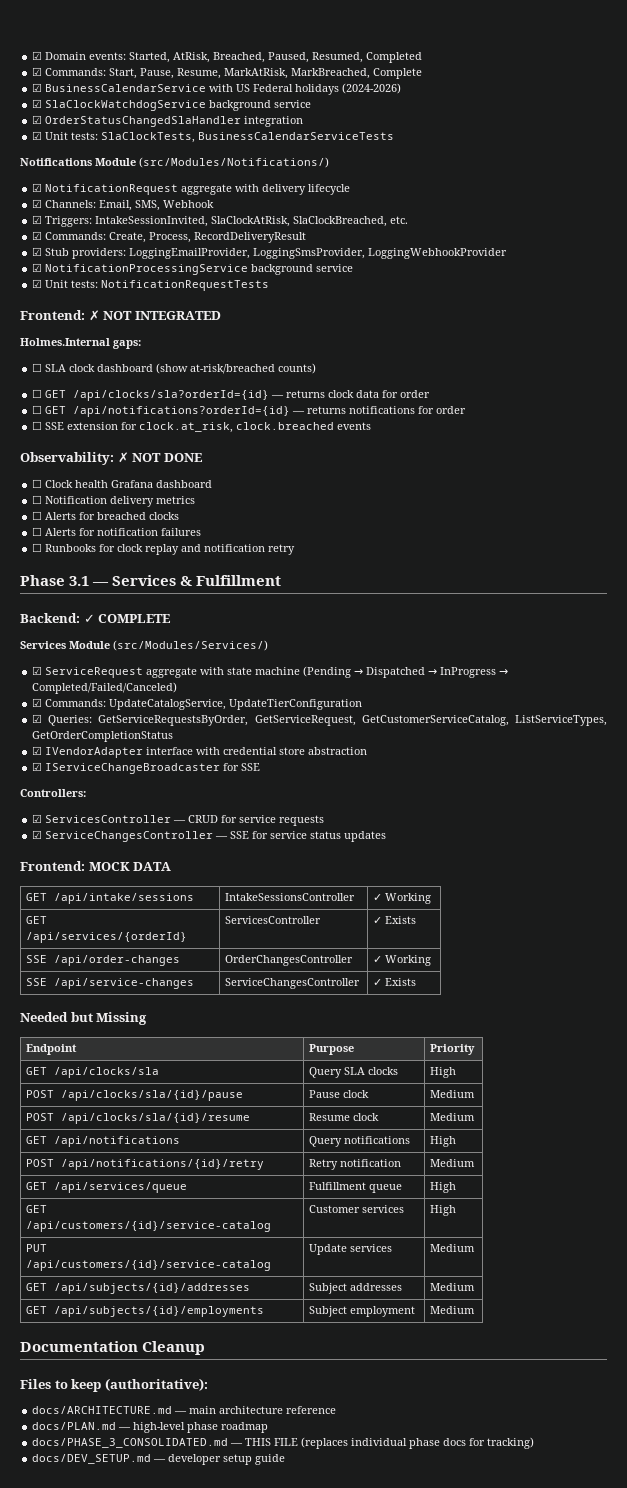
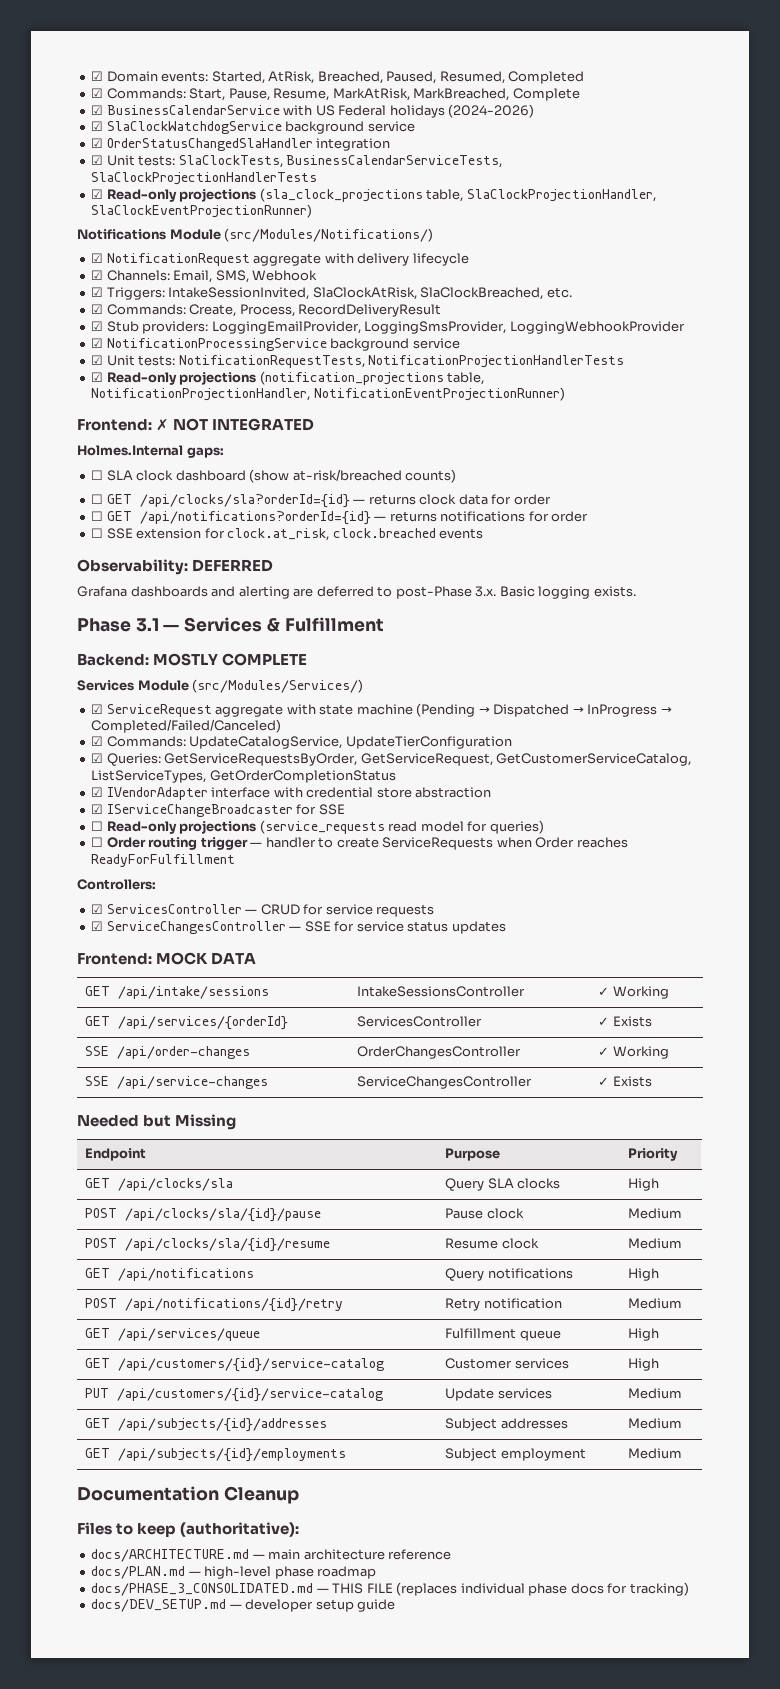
[198,132,395,140] BusinessCalendarServiceTests -> [286,155,503,168] [91,172,318,185] [91,188,656,202] [91,204,313,218] BusinessCalendarServiceTests, SlaClockProjectionHandlerTests // ☑ Read-only projections (sla_clock_projections table, SlaClockProjectionHandler, SlaClockEventProjectionRunner)
[101,280,270,291] NotificationRequestTests -> [178,355,625,368] [91,371,485,385] [91,387,565,401] NotificationRequestTests, NotificationProjectionHandlerTests // ☑ Read-only projections (notification_projections table, NotificationProjectionHandler, NotificationEventProjectionRunner)
[117,452,203,463] [32,479,213,488] [32,495,196,507] [32,511,180,520] [32,527,202,536] [32,543,296,555] ✗ NOT DONE // ☐ Clock health Grafana dashboard // ☐ Notification delivery metrics // ☐ Alerts for breached clocks // ☐ Alerts for notification failures // ☐ Runbooks for clock replay and notification retry -> [192,559,274,572] [77,586,636,599] DEFERRED // Grafana dashboards and alerting are deferred to post-Phase 3.x. Basic logging exists.
[83,614,95,623] ✓ -> [153,653,219,666] MOSTLY
(261, 767) none -> [91,820,544,834] [91,837,628,850] [91,854,236,867] // ☐ Read-only projections (service_requests read model for queries) // ☐ Order routing trigger — handler to create ServiceRequests when Order reaches ReadyForFulfillment

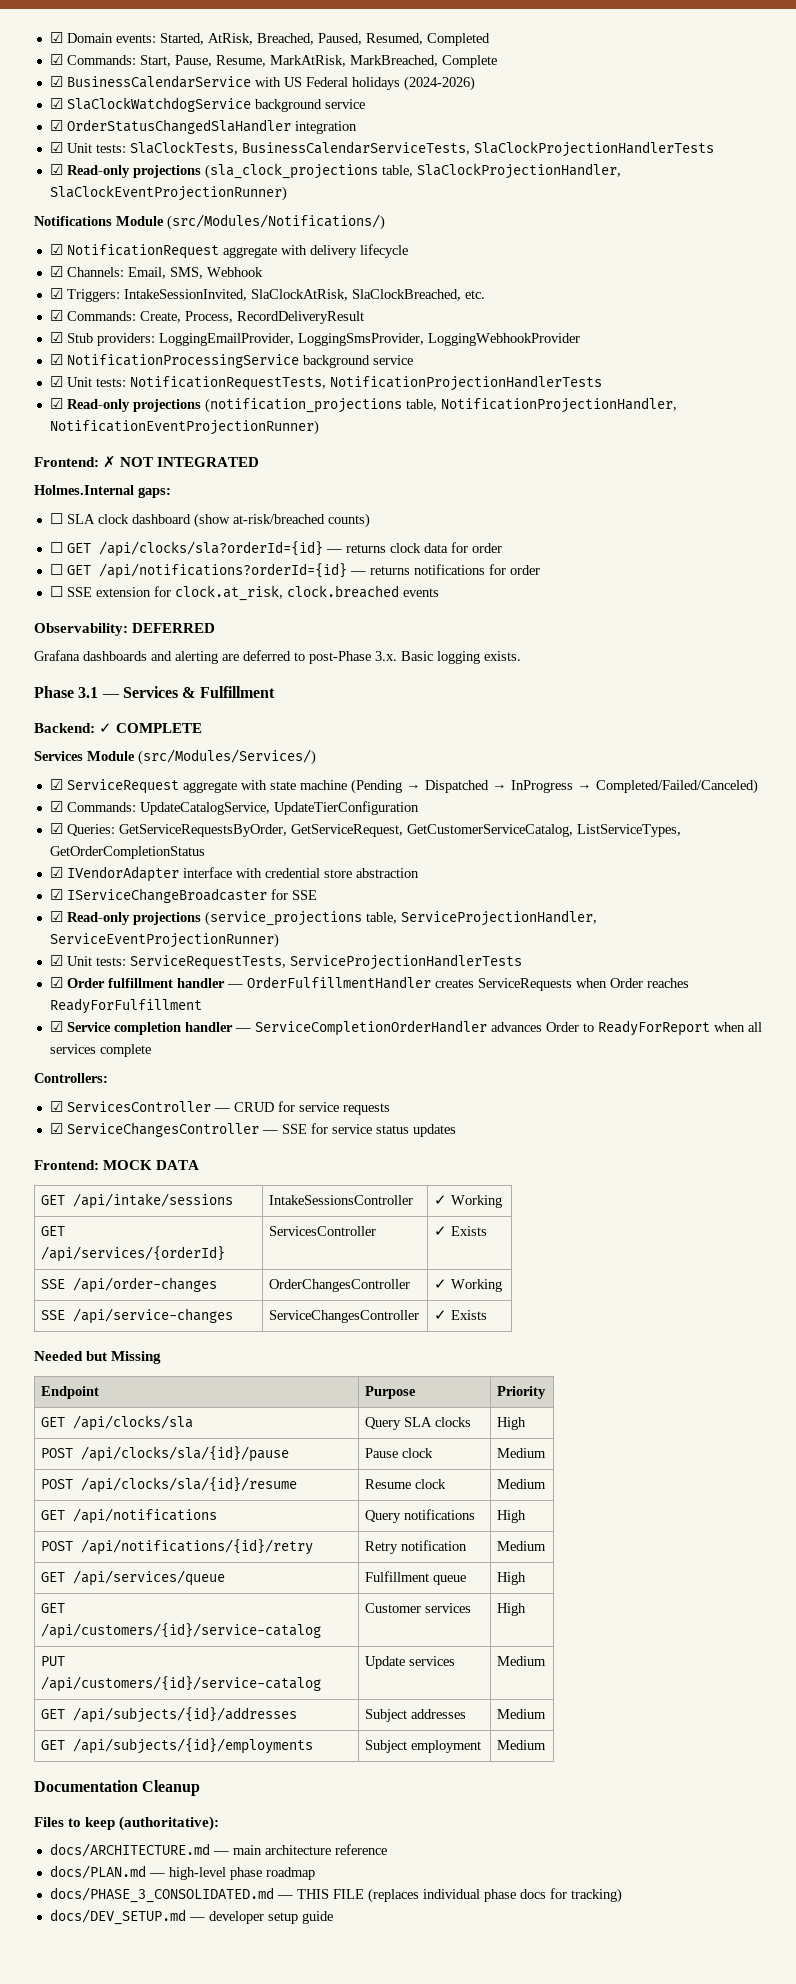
[153,653,219,666] MOSTLY -> [99,723,113,733] ✓
[91,820,544,834] [91,837,379,850] ☐ Read-only projections (service_requests read model for queries) // ☐ Order routing trigger — handler to create -> [49,910,597,926] [49,933,279,948] [49,954,522,970] [49,976,474,989] ☑ Read-only projections (service_projections table, ServiceProjectionHandler, ServiceEventProjectionRunner) // ☑ Unit tests: ServiceRequestTests, ServiceProjectionHandlerTests // ☑ Order fulfillment handler — OrderFulfillmentHandler creates
(236, 860) none -> [49,1020,762,1036] [49,1044,151,1057] // ☑ Service completion handler — ServiceCompletionOrderHandler advances Order to ReadyForReport when all services complete

